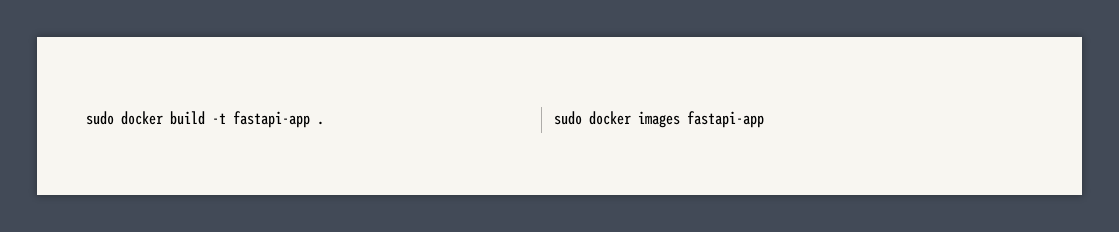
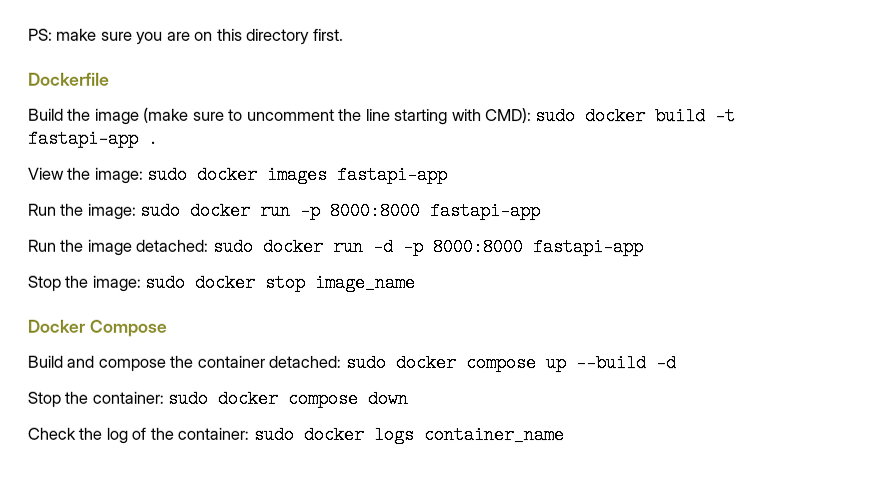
(86, 118) none -> [28,28,344,45] [28,72,110,86] [28,107,533,126] PS: make sure you are on this directory first. // Dockerfile // Build the image (make sure to uncomment the line starting with CMD):
(324, 123) none -> [28,167,144,184] View the image:
(764, 119) none -> [28,201,542,221] [27,237,644,257] [27,273,416,292] [27,319,167,337] [27,353,676,373] [27,389,409,408] [27,425,564,445] // Run the image: sudo docker run -p 8000:8000 fastapi-app // Run the image detached: sudo docker run -d -p 8000:8000 fastapi-app // Stop the image: sudo docker stop image_name // Docker Compose // Build and compose the container detached: sudo docker compose up --build -d // Stop the container: sudo docker compose down // Check the log of the container: sudo docker logs container_name

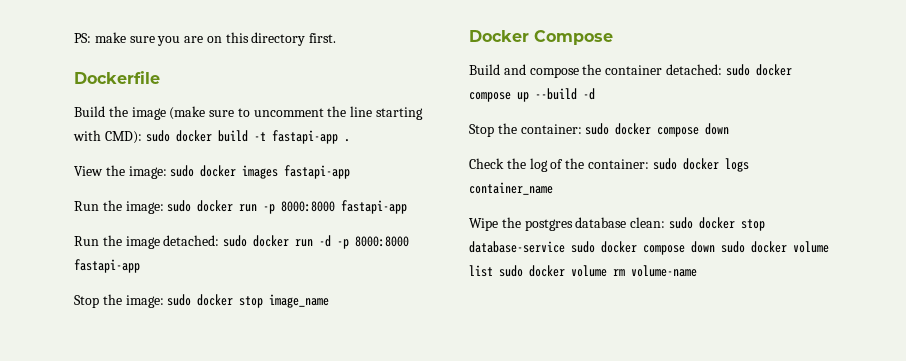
(564, 435) none -> [469,217,765,231] [469,241,829,255] [469,265,697,277] // Wipe the postgres database clean: sudo docker stop database-service sudo docker compose down sudo docker volume list sudo docker volume rm volume-name

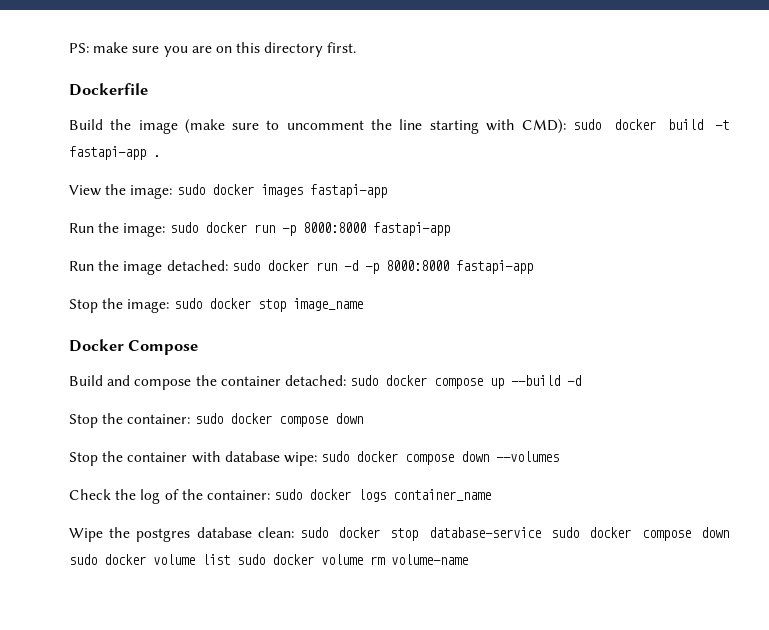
(730, 129) none -> [69,451,560,466] // Stop the container with database wipe: sudo docker compose down --volumes

